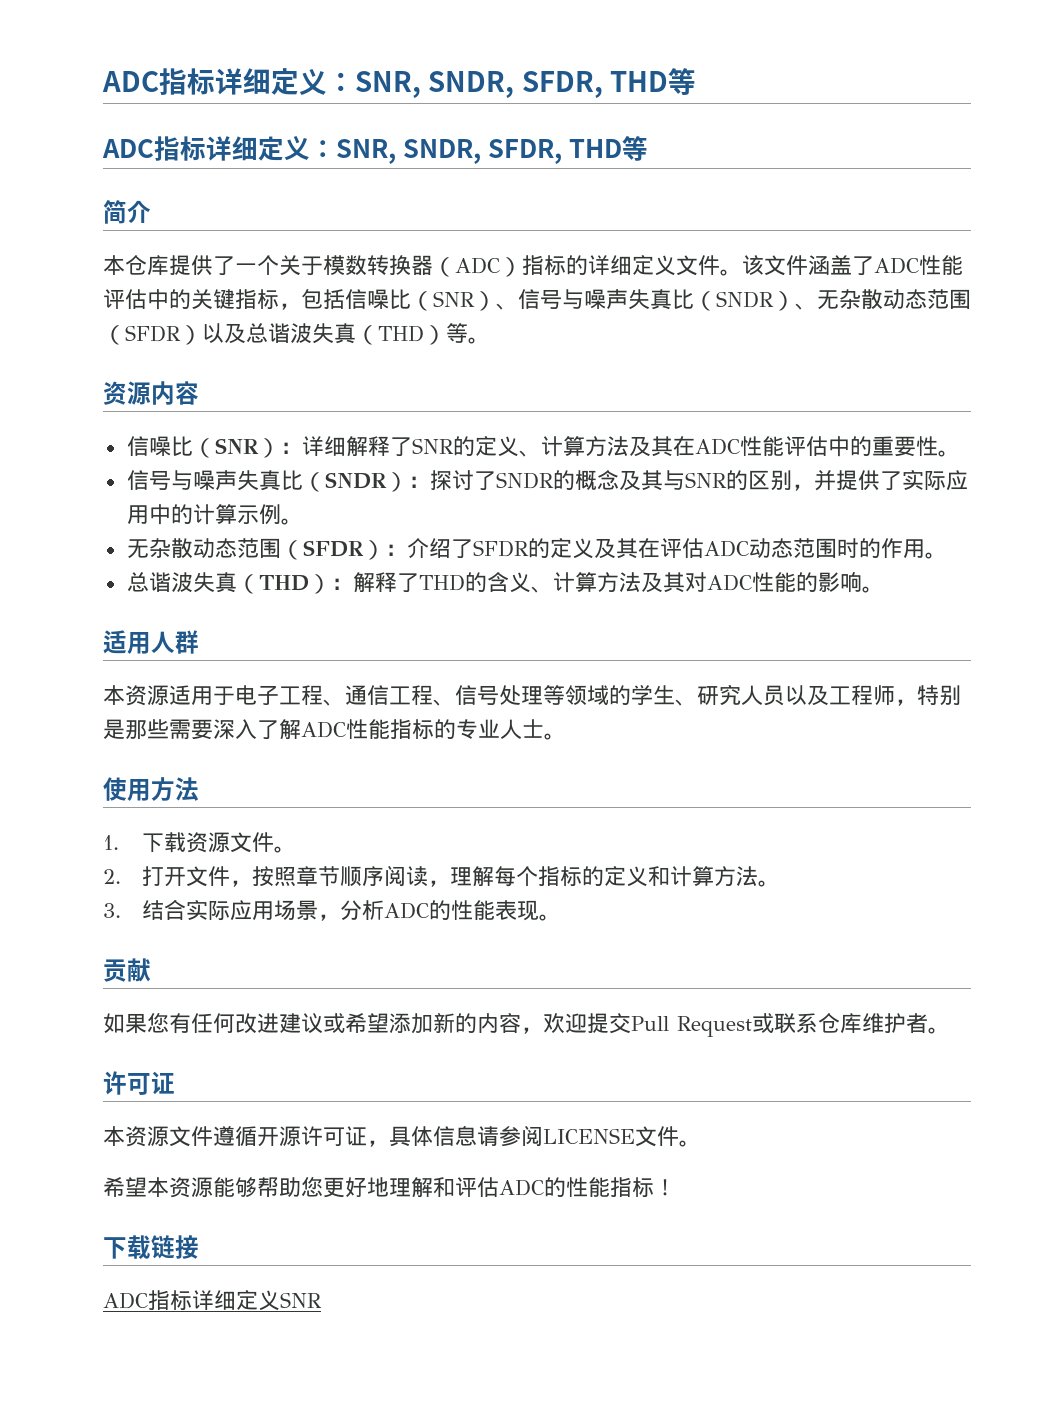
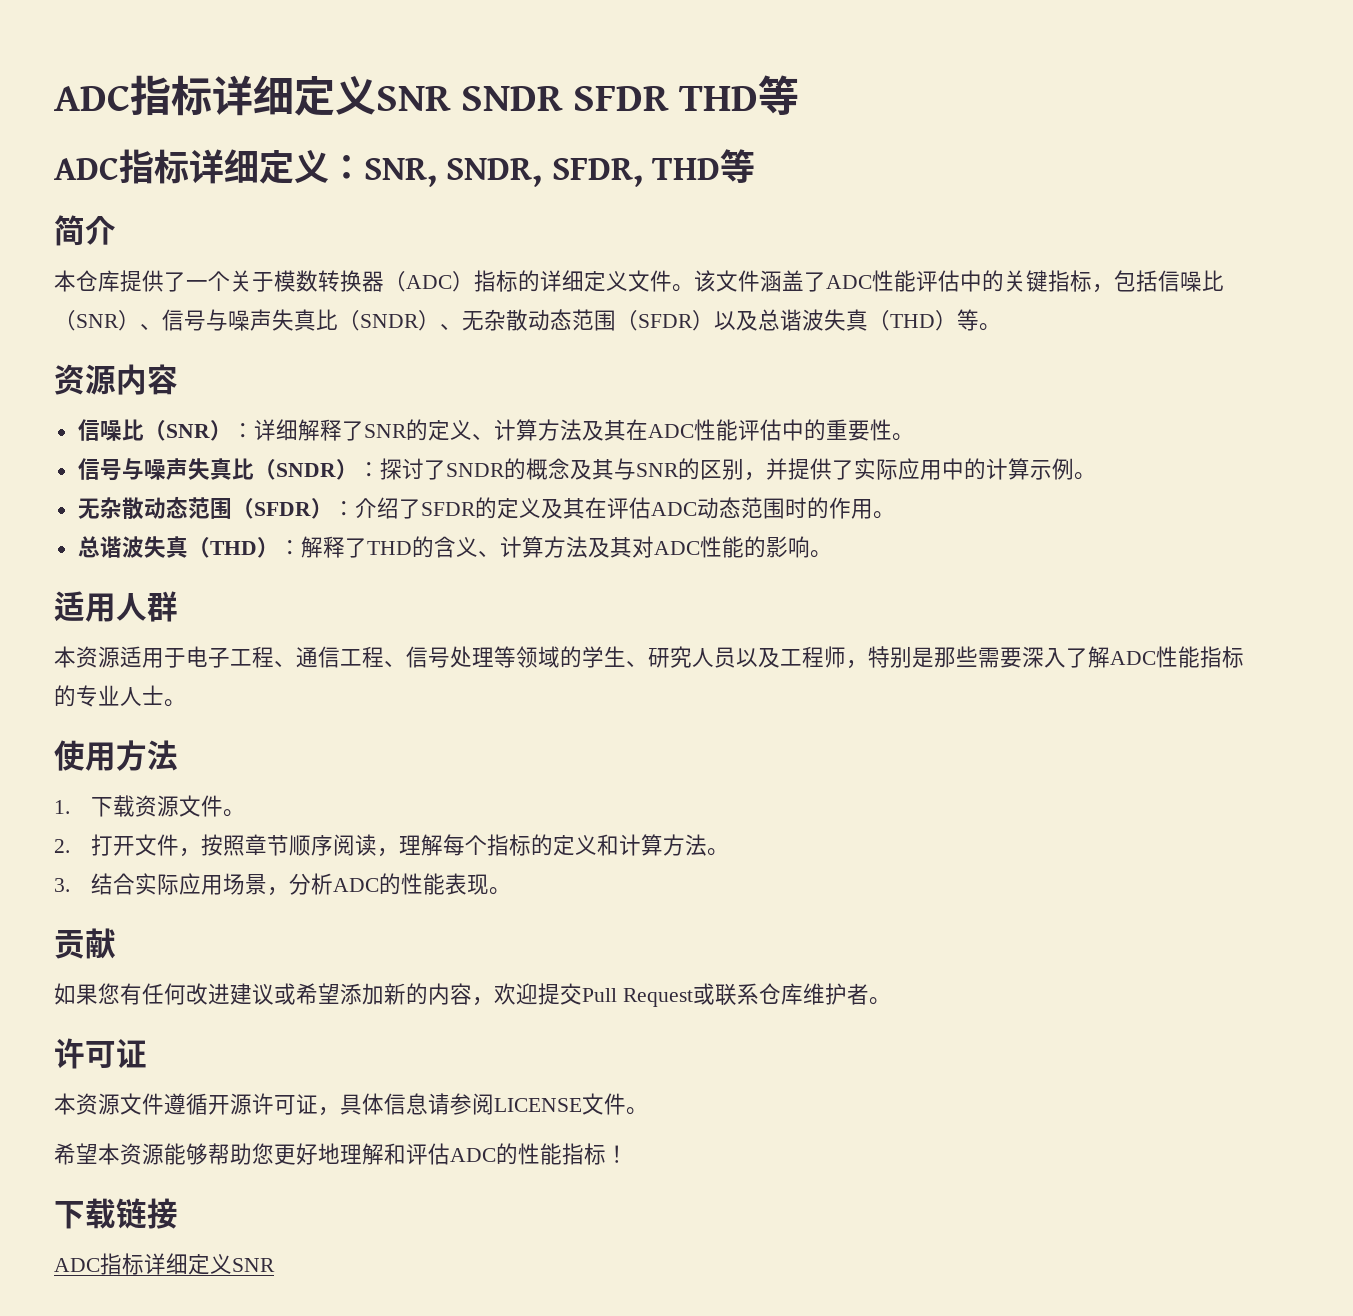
[102,68,603,98] ADC指标详细定义：SNR, SNDR, SFDR, -> [54,75,670,116] ADC指标详细定义SNR SNDR SFDR

